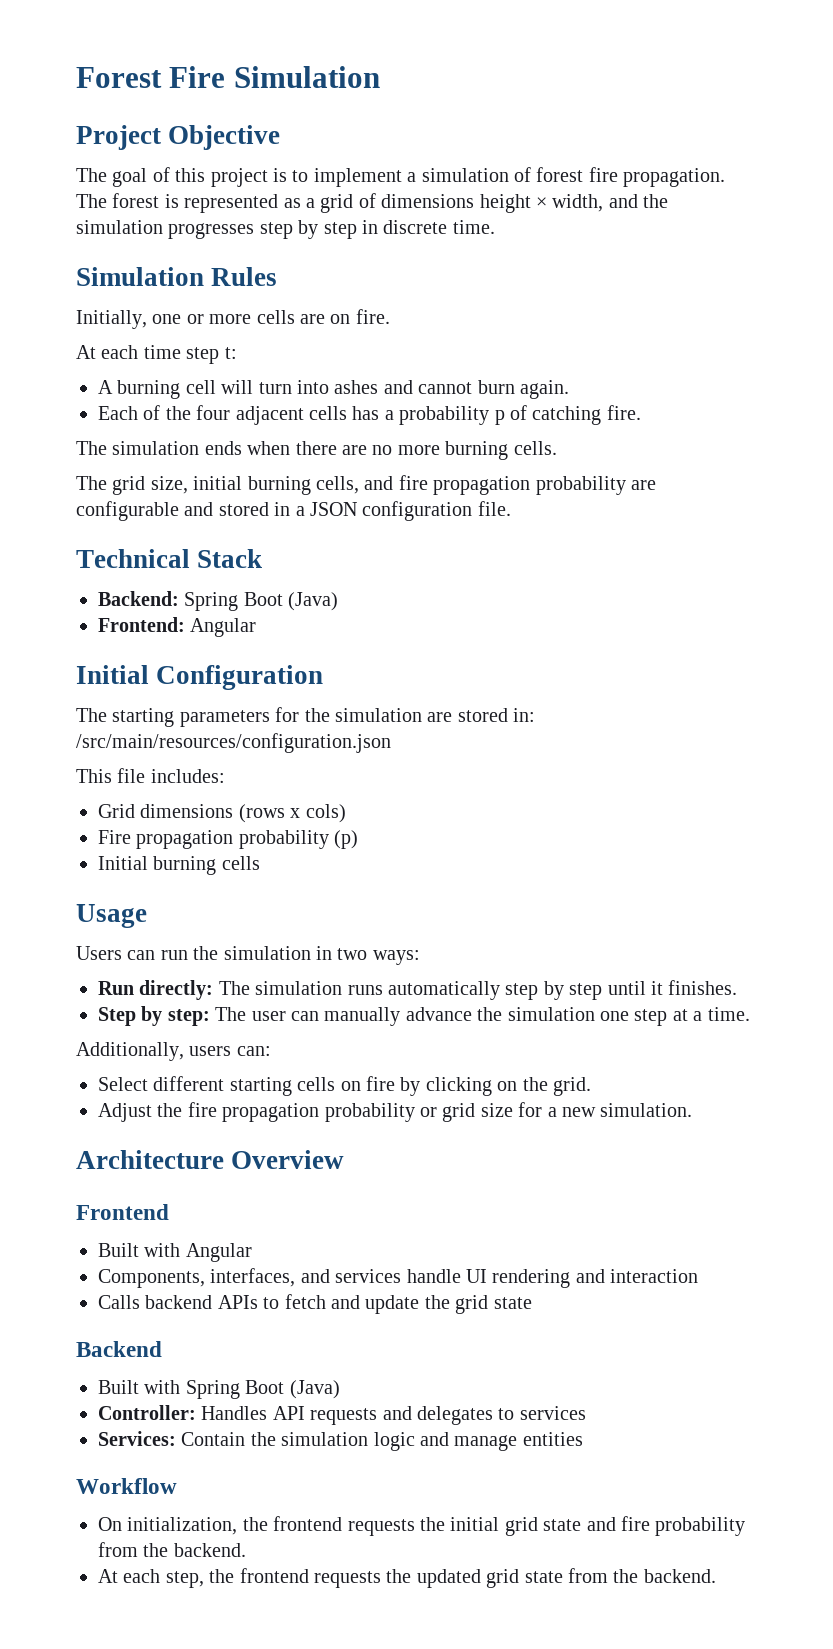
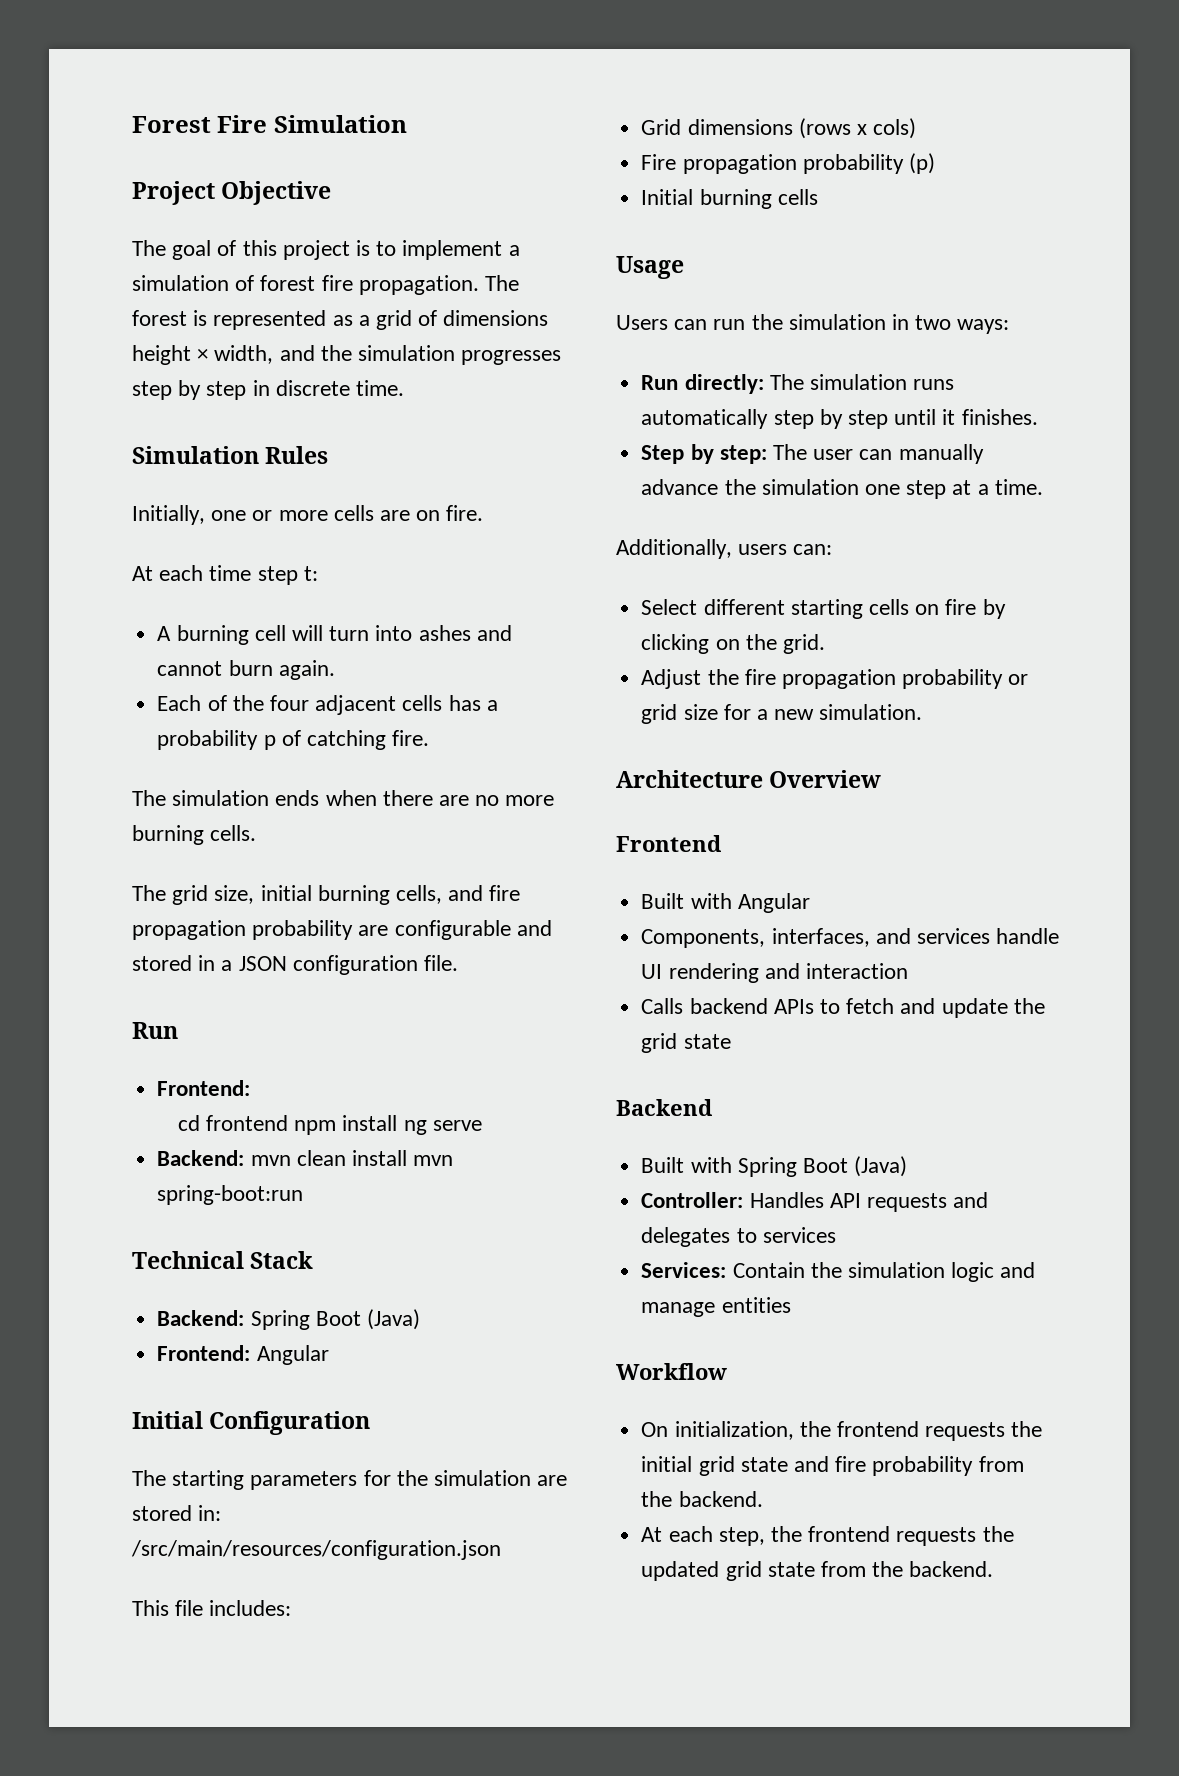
(511, 508) none -> [132,1022,178,1039] [157,1080,251,1096] [177,1115,482,1135] [157,1150,454,1166] [157,1185,304,1205] // Run // Frontend: // cd frontend npm install ng serve // Backend: mvn clean install mvn spring-boot:run

